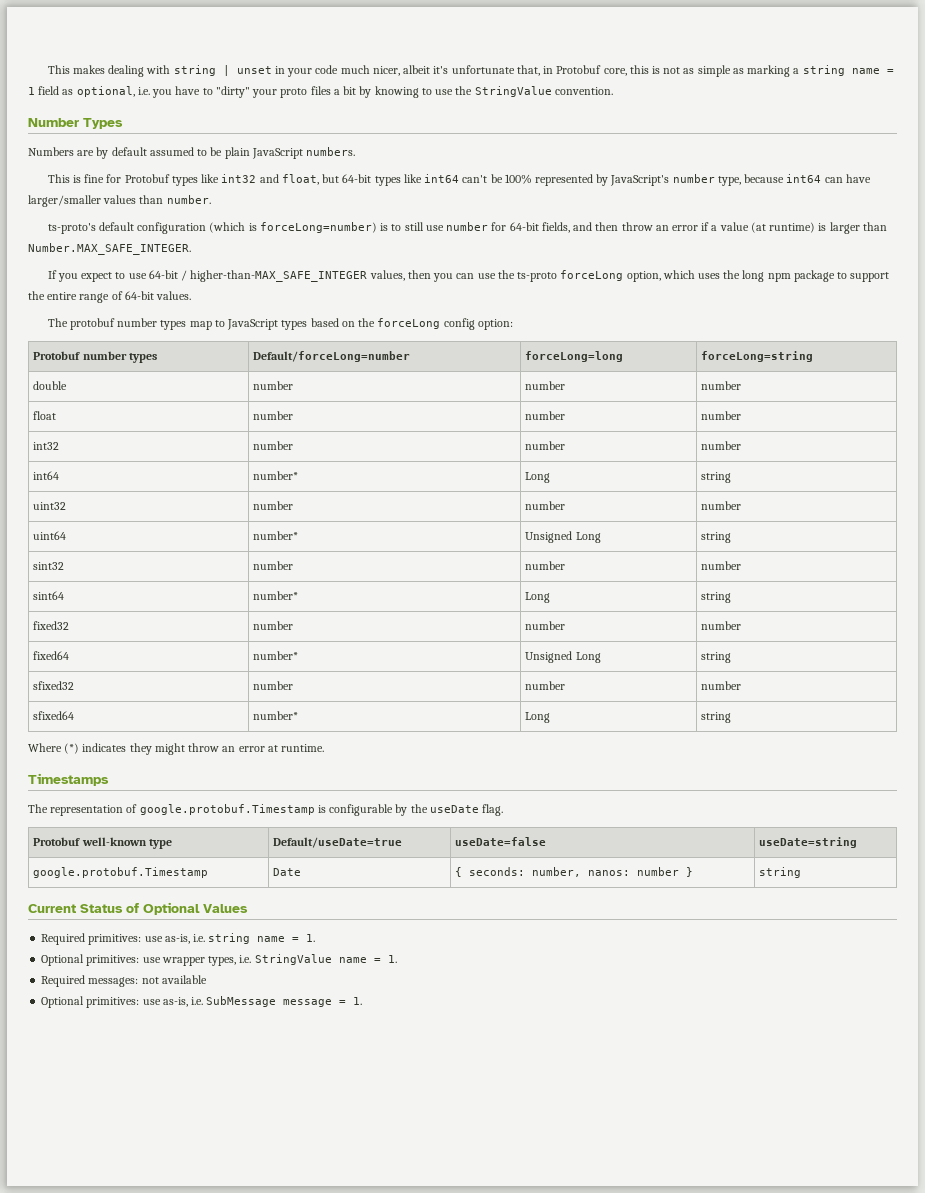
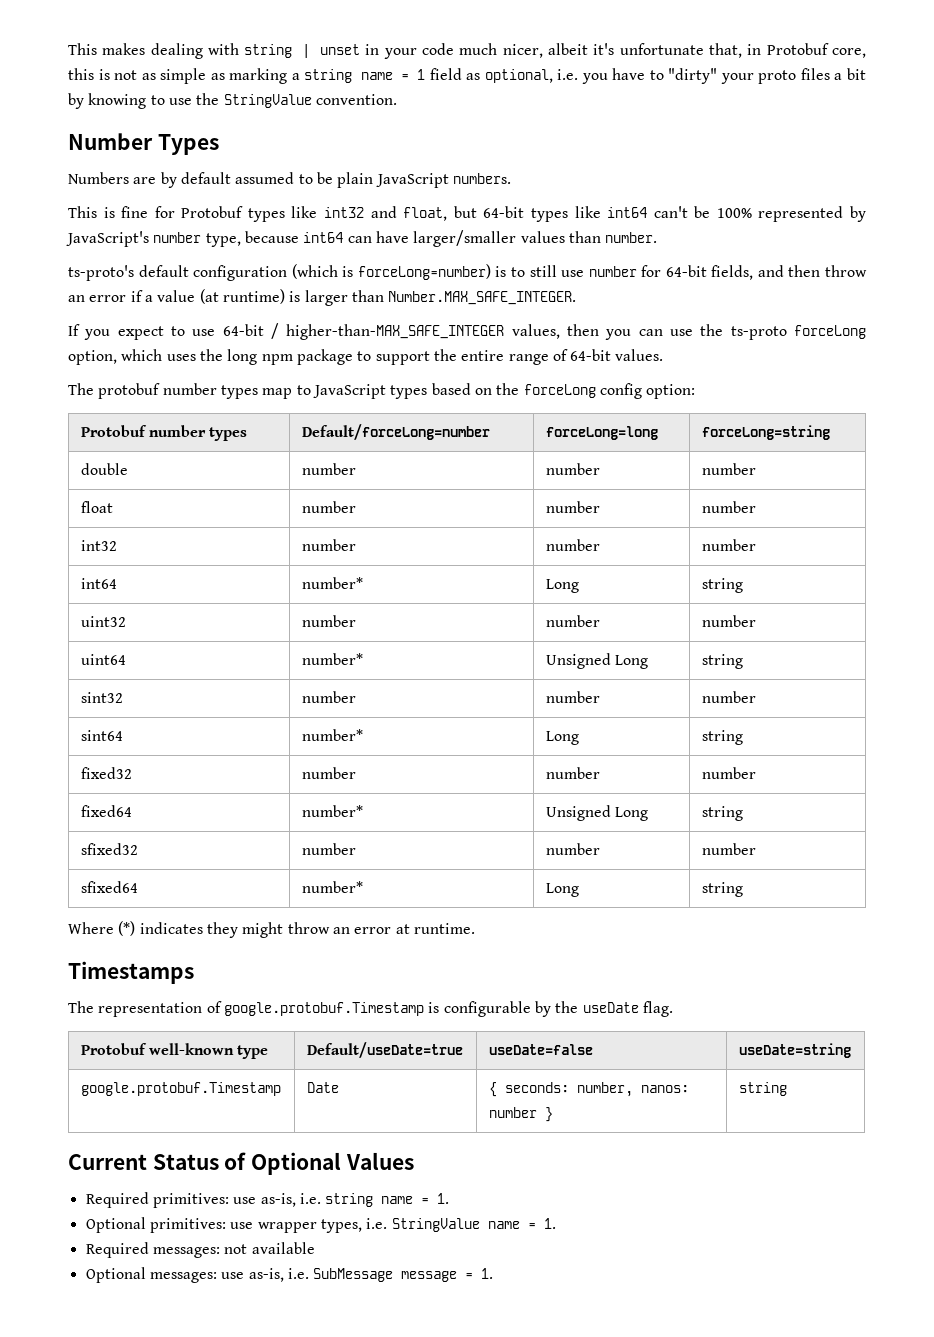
[86,997,140,1008] primitives: -> [149,1272,217,1283] messages:

